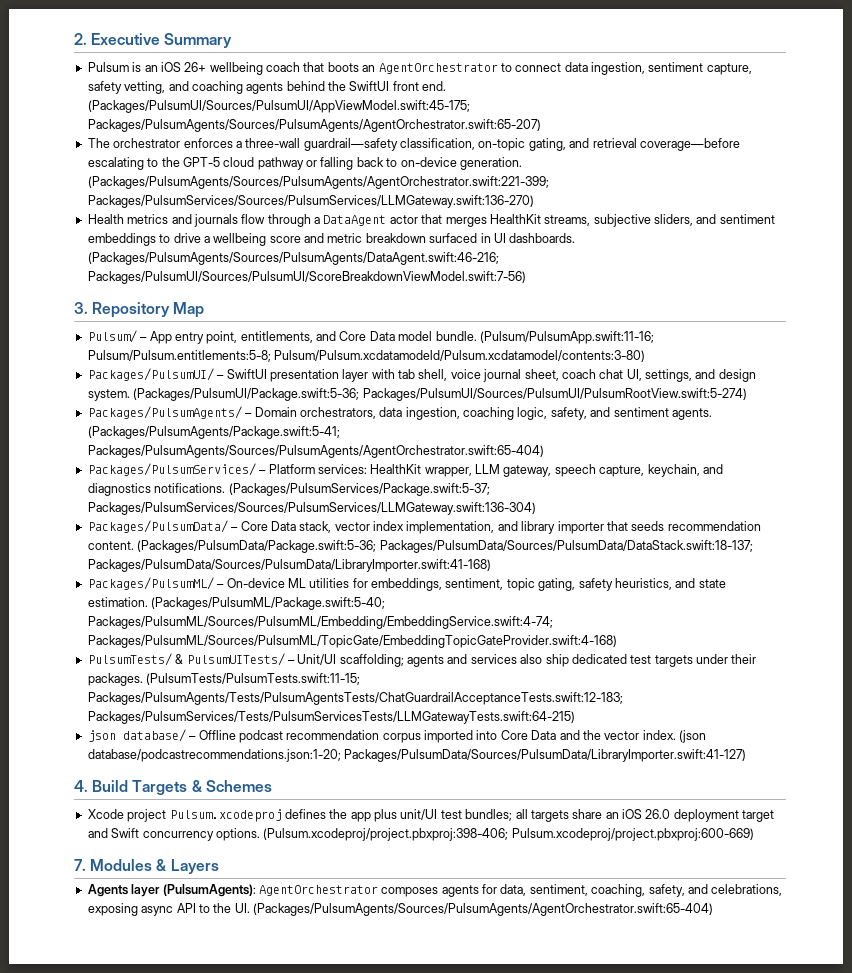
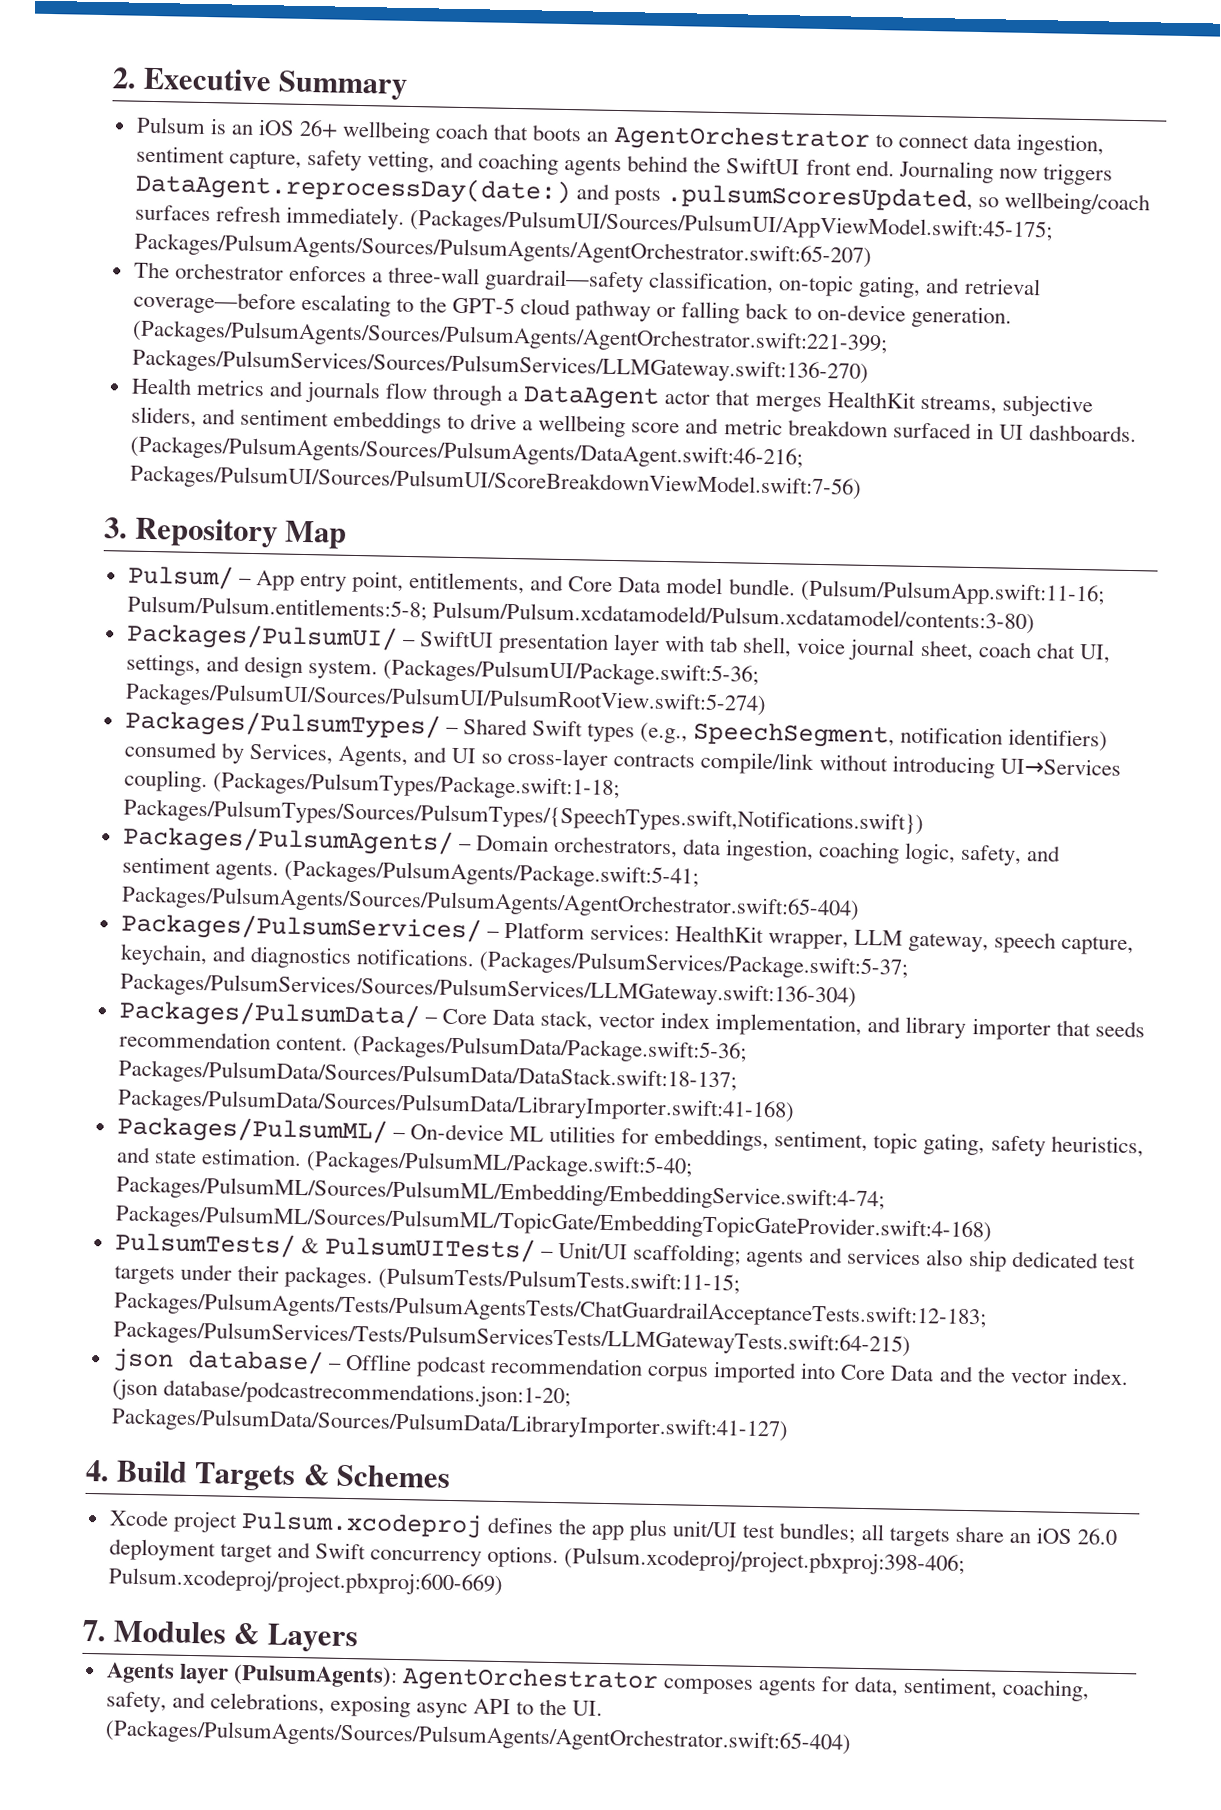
(447, 86) none -> [898,160,1113,186] [134,172,1151,216] [134,204,405,230] Journaling now triggers DataAgent.reprocessDay(date:) and posts .pulsumScoresUpdated, so wellbeing/coach surfaces refresh immediately.
(747, 394) none -> [124,709,1109,752] [123,740,1121,779] [123,769,620,801] [122,798,924,836] // Packages/PulsumTypes/ – Shared Swift types (e.g., SpeechSegment, notification identifiers) consumed by Services, Agents, and UI so cross-layer contracts compile/link without introducing UI→Services coupling. (Packages/PulsumTypes/Package.swift:1-18; Packages/PulsumTypes/Sources/PulsumTypes/{SpeechTypes.swift,Notifications.swift})

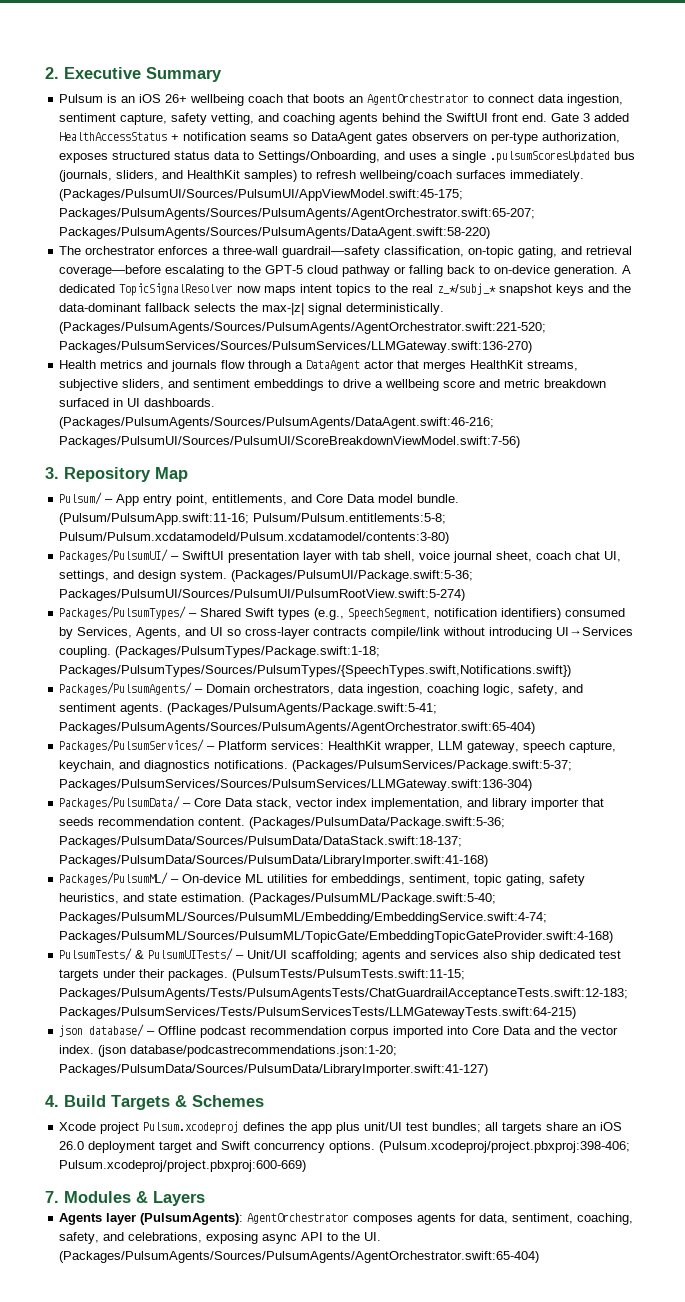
[898,160,1113,186] [134,172,1000,212] Journaling now triggers DataAgent.reprocessDay(date:) and posts .pulsumScoresUpdated, so -> [551,113,630,122] [59,132,621,144] [59,151,636,163] [59,170,357,182] Gate 3 added HealthAccessStatus + notification seams so DataAgent gates observers on per-type authorization, exposes structured status data to Settings/Onboarding, and uses a single .pulsumScoresUpdated bus (journals, sliders, and HealthKit samples) to refresh
[215,205,281,223] refresh -> (507, 174) none
[133,232,872,268] Packages/PulsumAgents/Sources/PulsumAgents/AgentOrchestrator.swift:65-207) -> [59,208,536,220] [59,227,491,239] Packages/PulsumAgents/Sources/PulsumAgents/AgentOrchestrator.swift:65-207; Packages/PulsumAgents/Sources/PulsumAgents/DataAgent.swift:58-220)
[131,319,888,356] (Packages/PulsumAgents/Sources/PulsumAgents/AgentOrchestrator.swift:221-399; -> [622,265,632,274] [59,283,632,296] [59,303,445,315] [59,322,547,334] A dedicated TopicSignalResolver now maps intent topics to the real z_*/subj_* snapshot keys and the data-dominant fallback selects the max-|z| signal deterministically. (Packages/PulsumAgents/Sources/PulsumAgents/AgentOrchestrator.swift:221-520;

